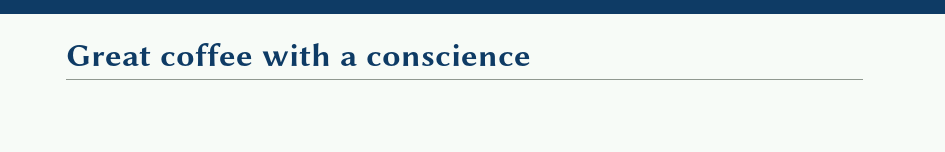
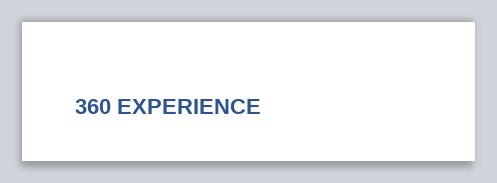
[66,43,531,66] Great coffee with a conscience -> [75,99,261,114] 360 EXPERIENCE

